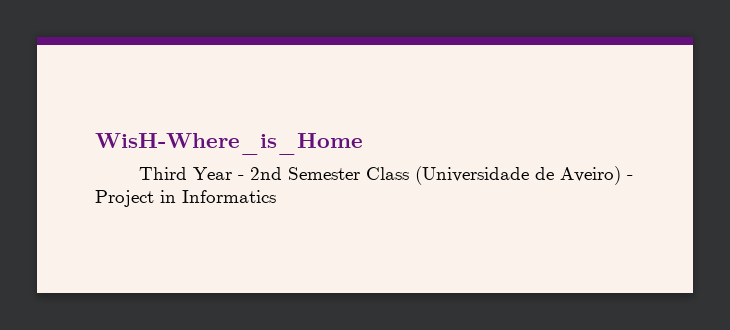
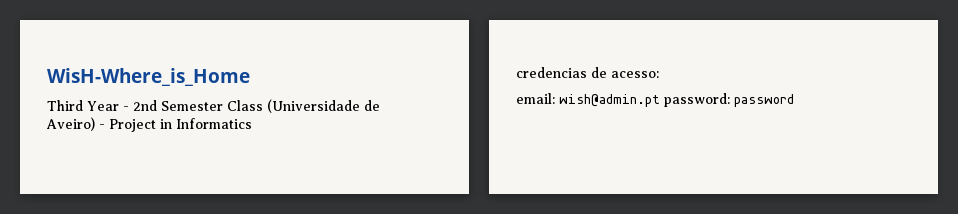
(276, 196) none -> [516,67,659,78] [516,93,794,107] // credencias de acesso: // email: wish@admin.pt password: password

